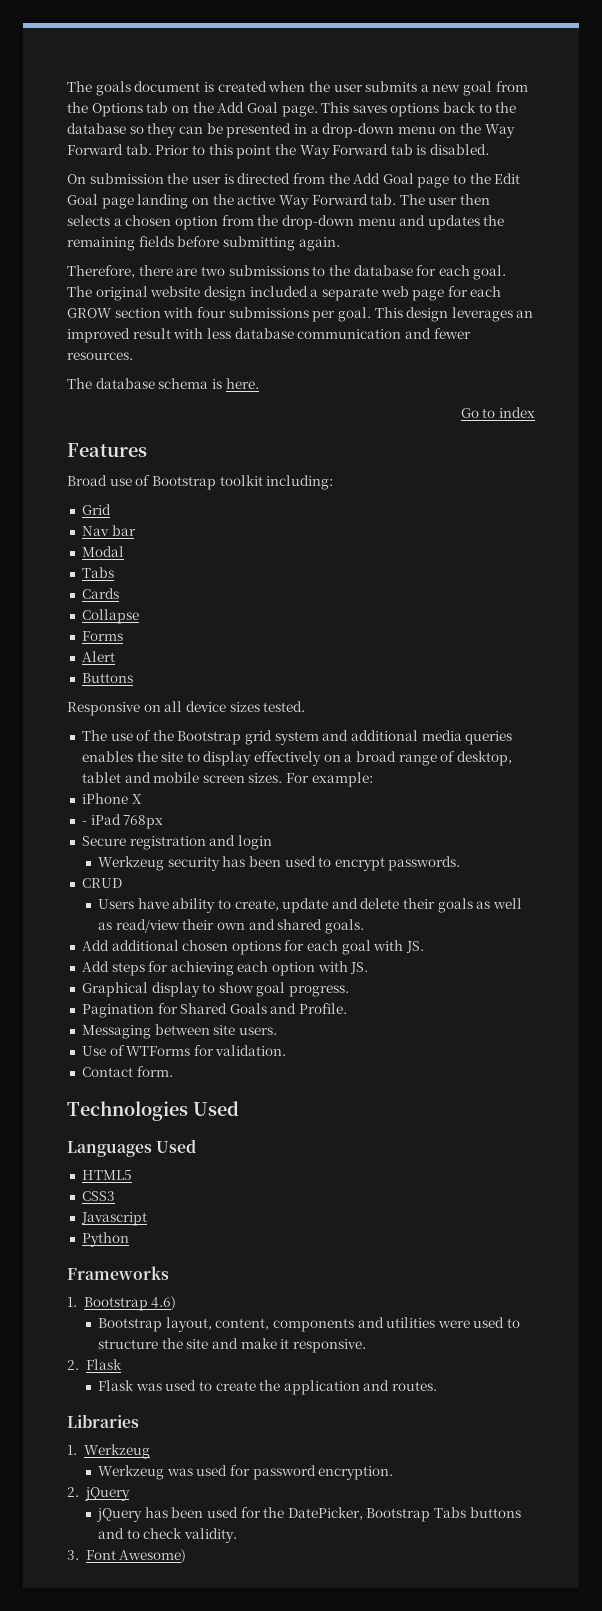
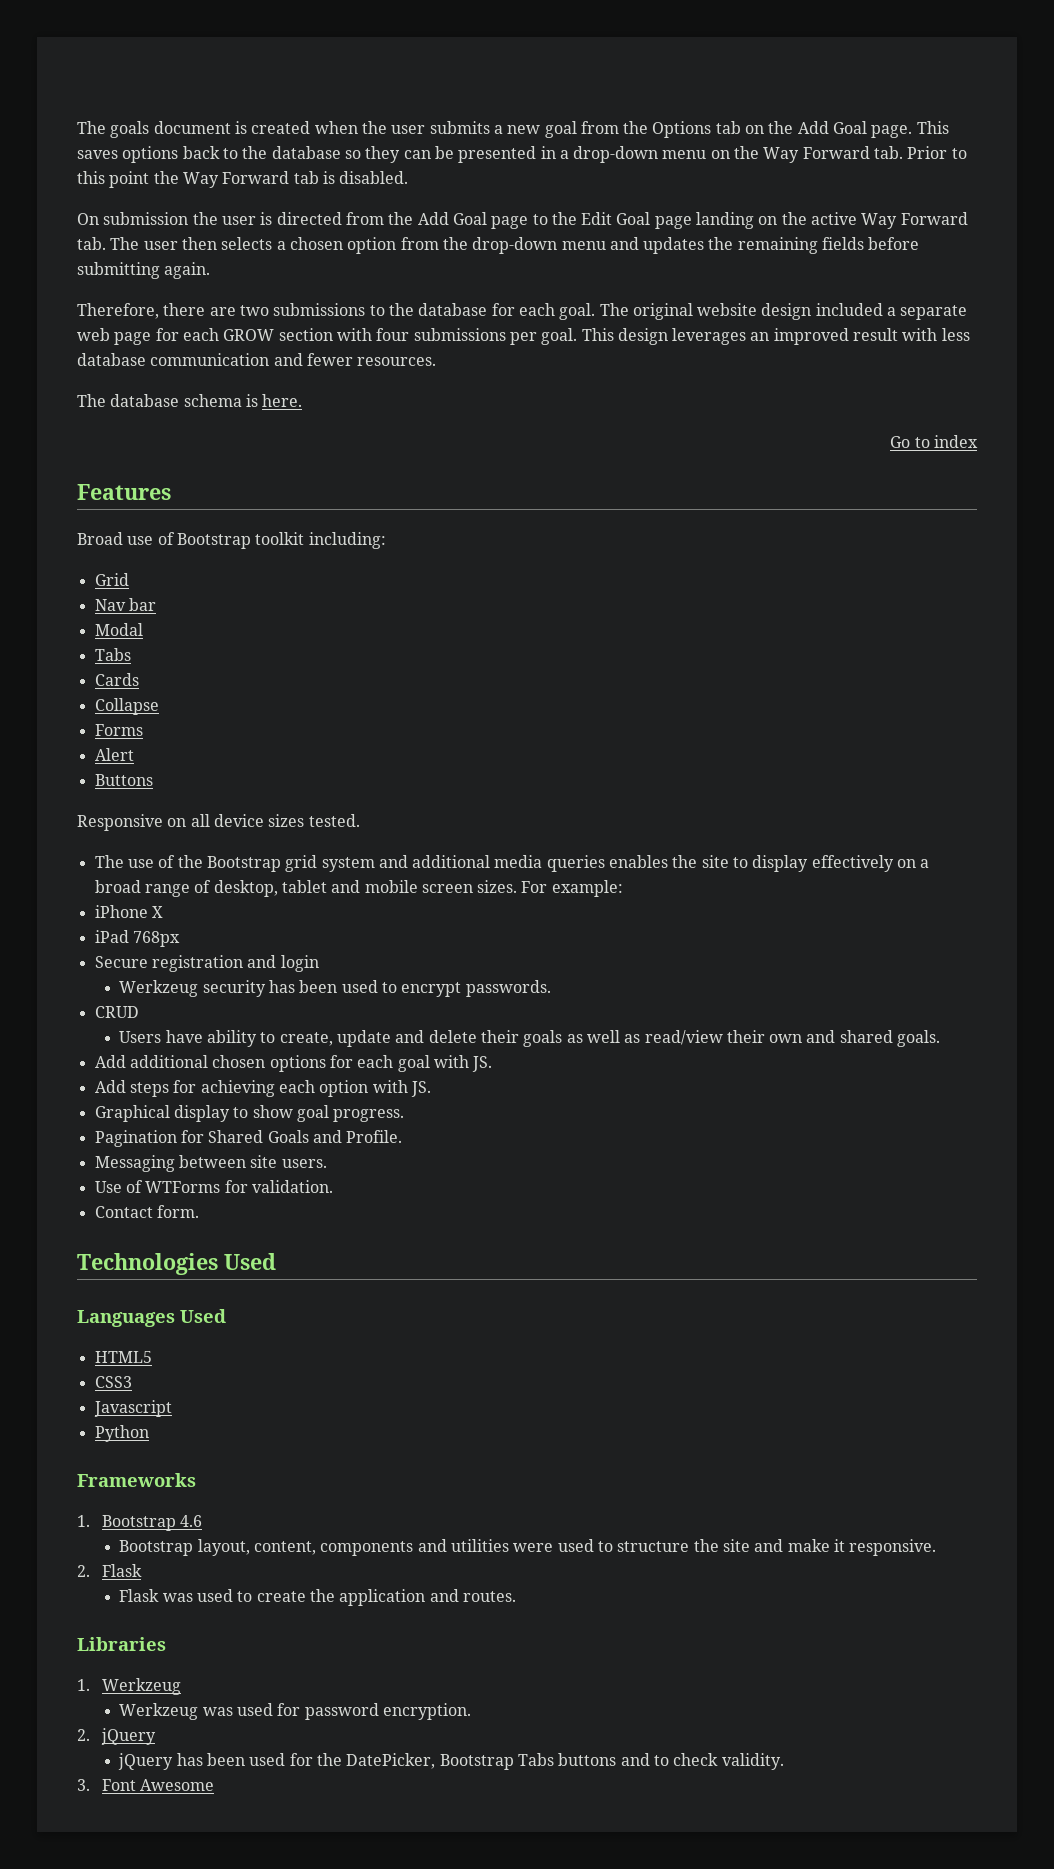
[81,821,87,825] - -> (163, 912) none
[151,1296,177,1310] 4.6) -> [180,1515,203,1527] 4.6
[119,1549,187,1563] Awesome) -> [140,1779,215,1791] Awesome

